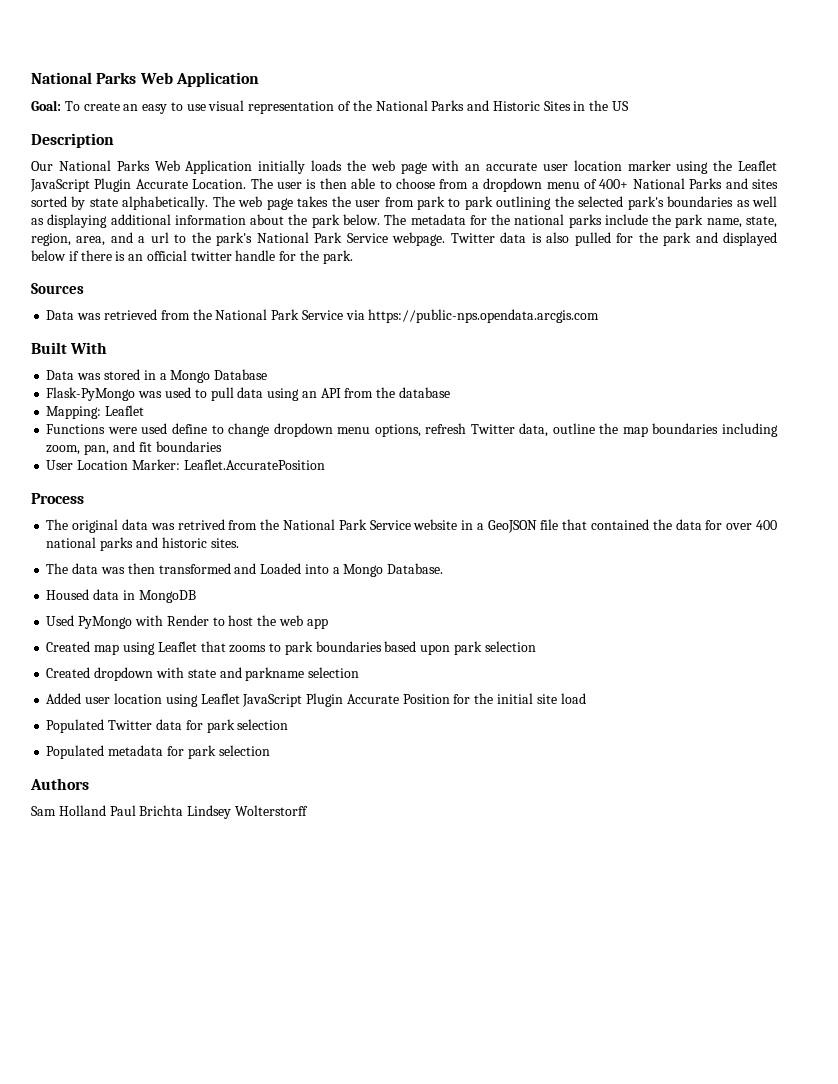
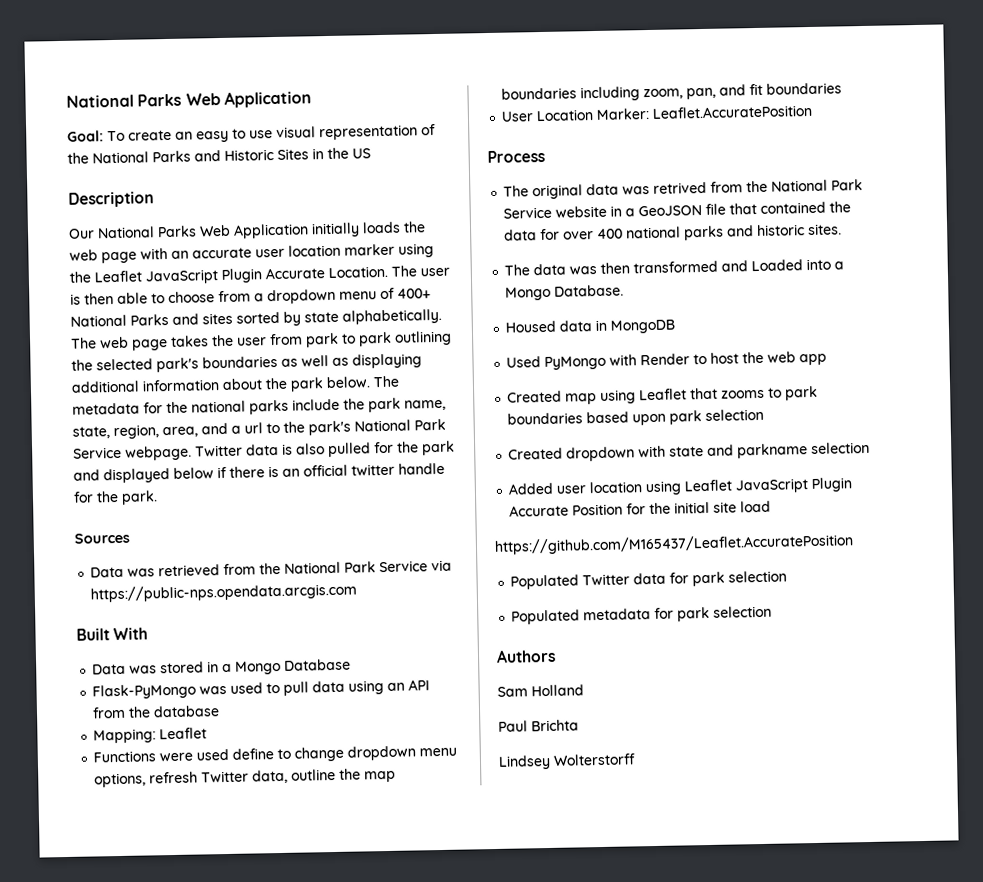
(586, 698) none -> [494,533,854,555] // https://github.com/M165437/Leaflet.AccuratePosition
(106, 810) none -> (584, 690) //
(184, 810) none -> (579, 725) //

